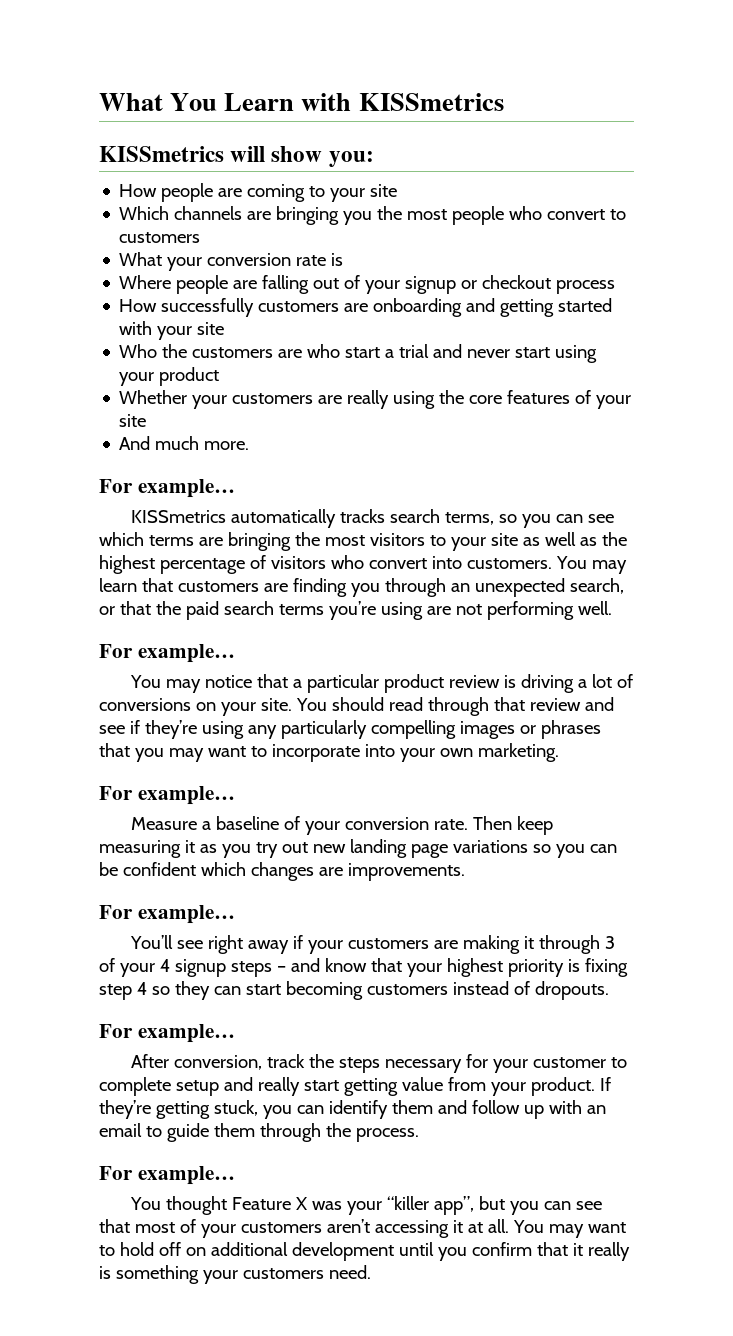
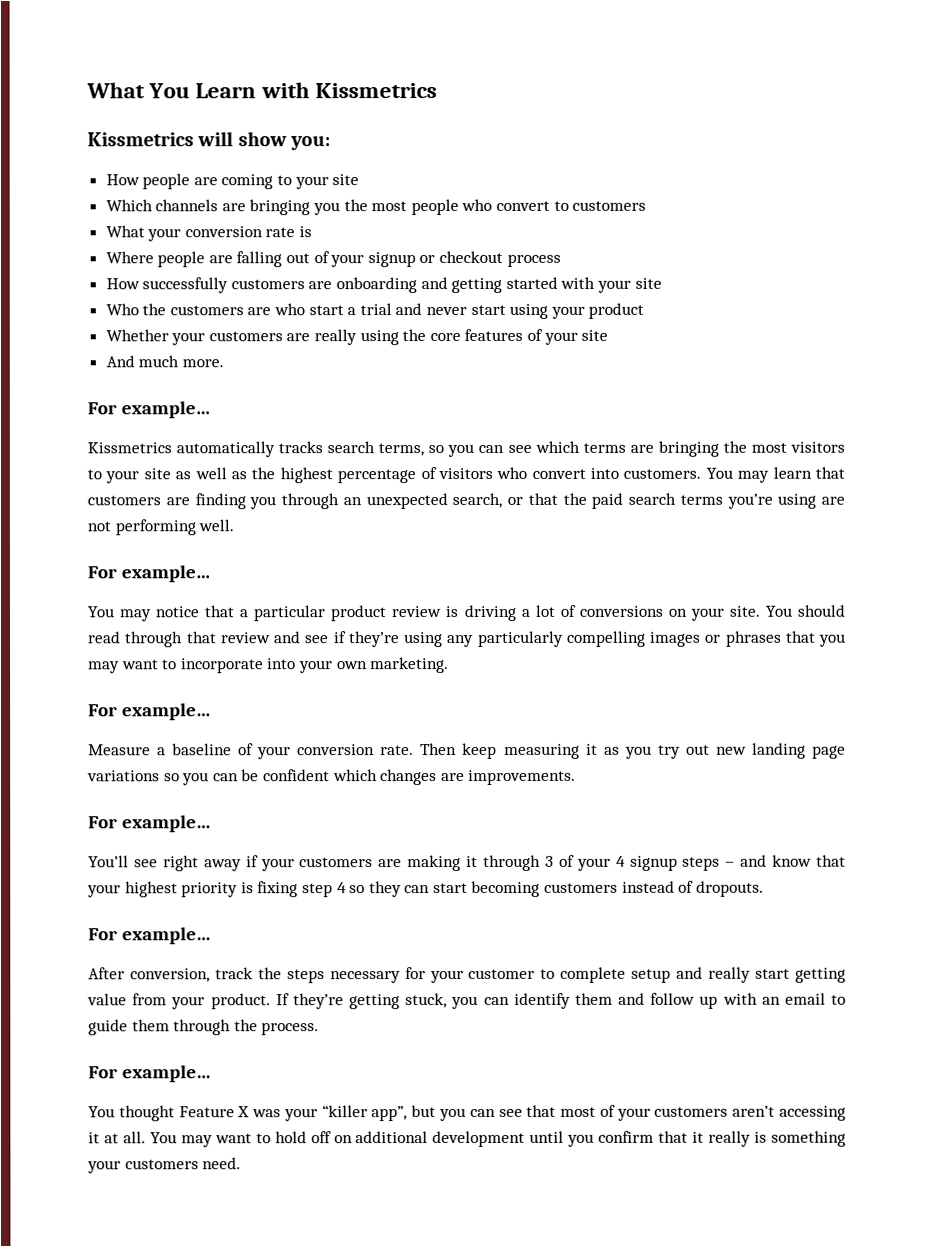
[358,93,504,111] [99,146,224,162] KISSmetrics // KISSmetrics -> [314,83,437,99] [87,132,194,147] Kissmetrics // Kissmetrics
[130,510,226,523] KISSmetrics -> [87,442,172,454] Kissmetrics

